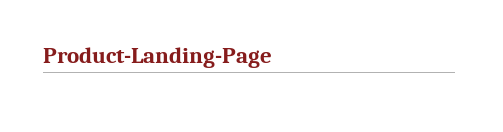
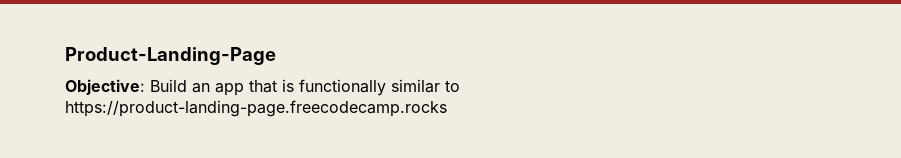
(272, 57) none -> [65,79,460,96] [65,100,447,117] // Objective: Build an app that is functionally similar to https://product-landing-page.freecodecamp.rocks

